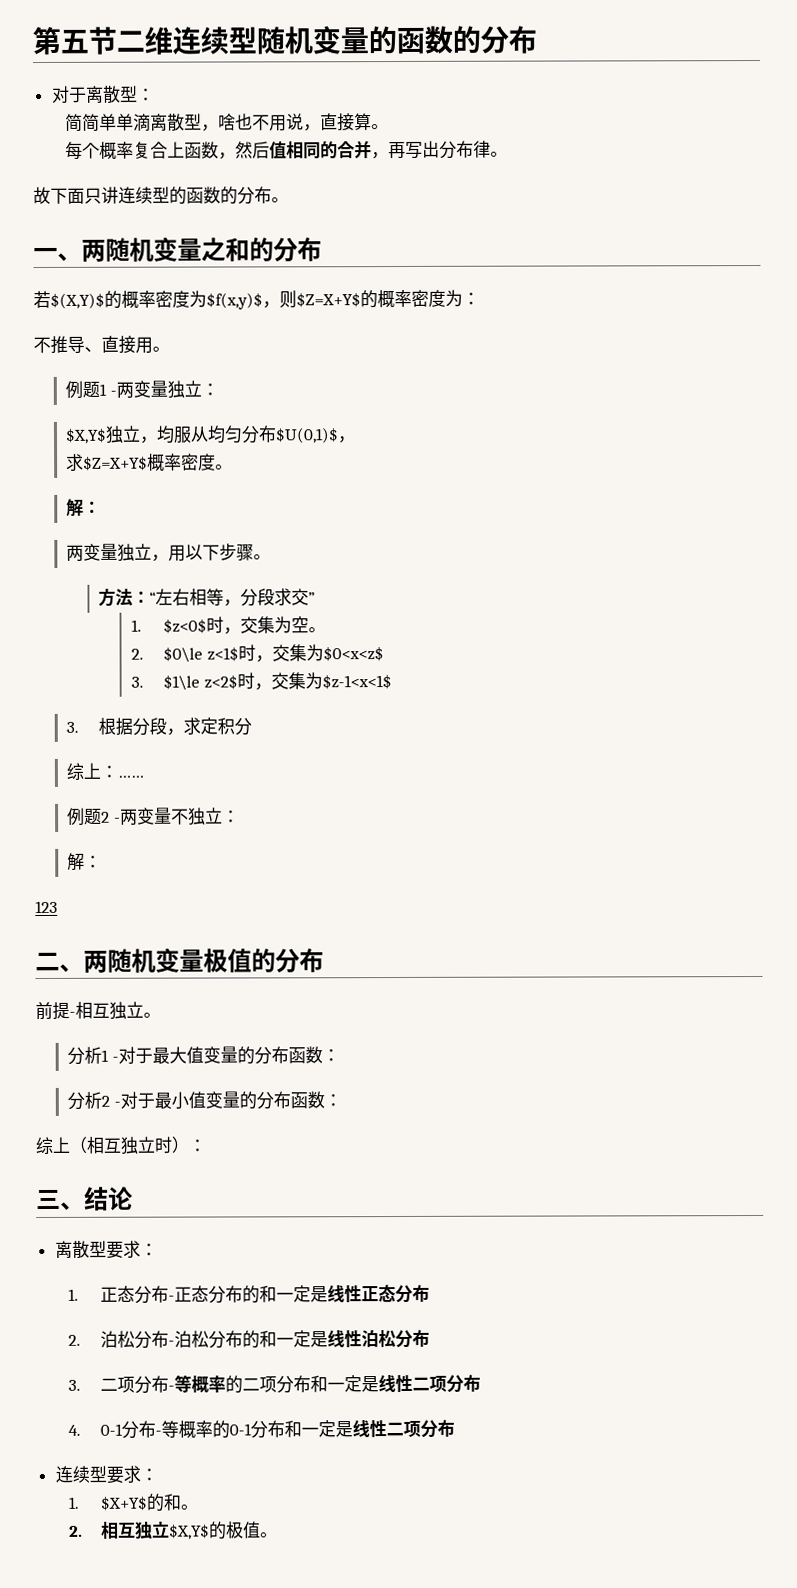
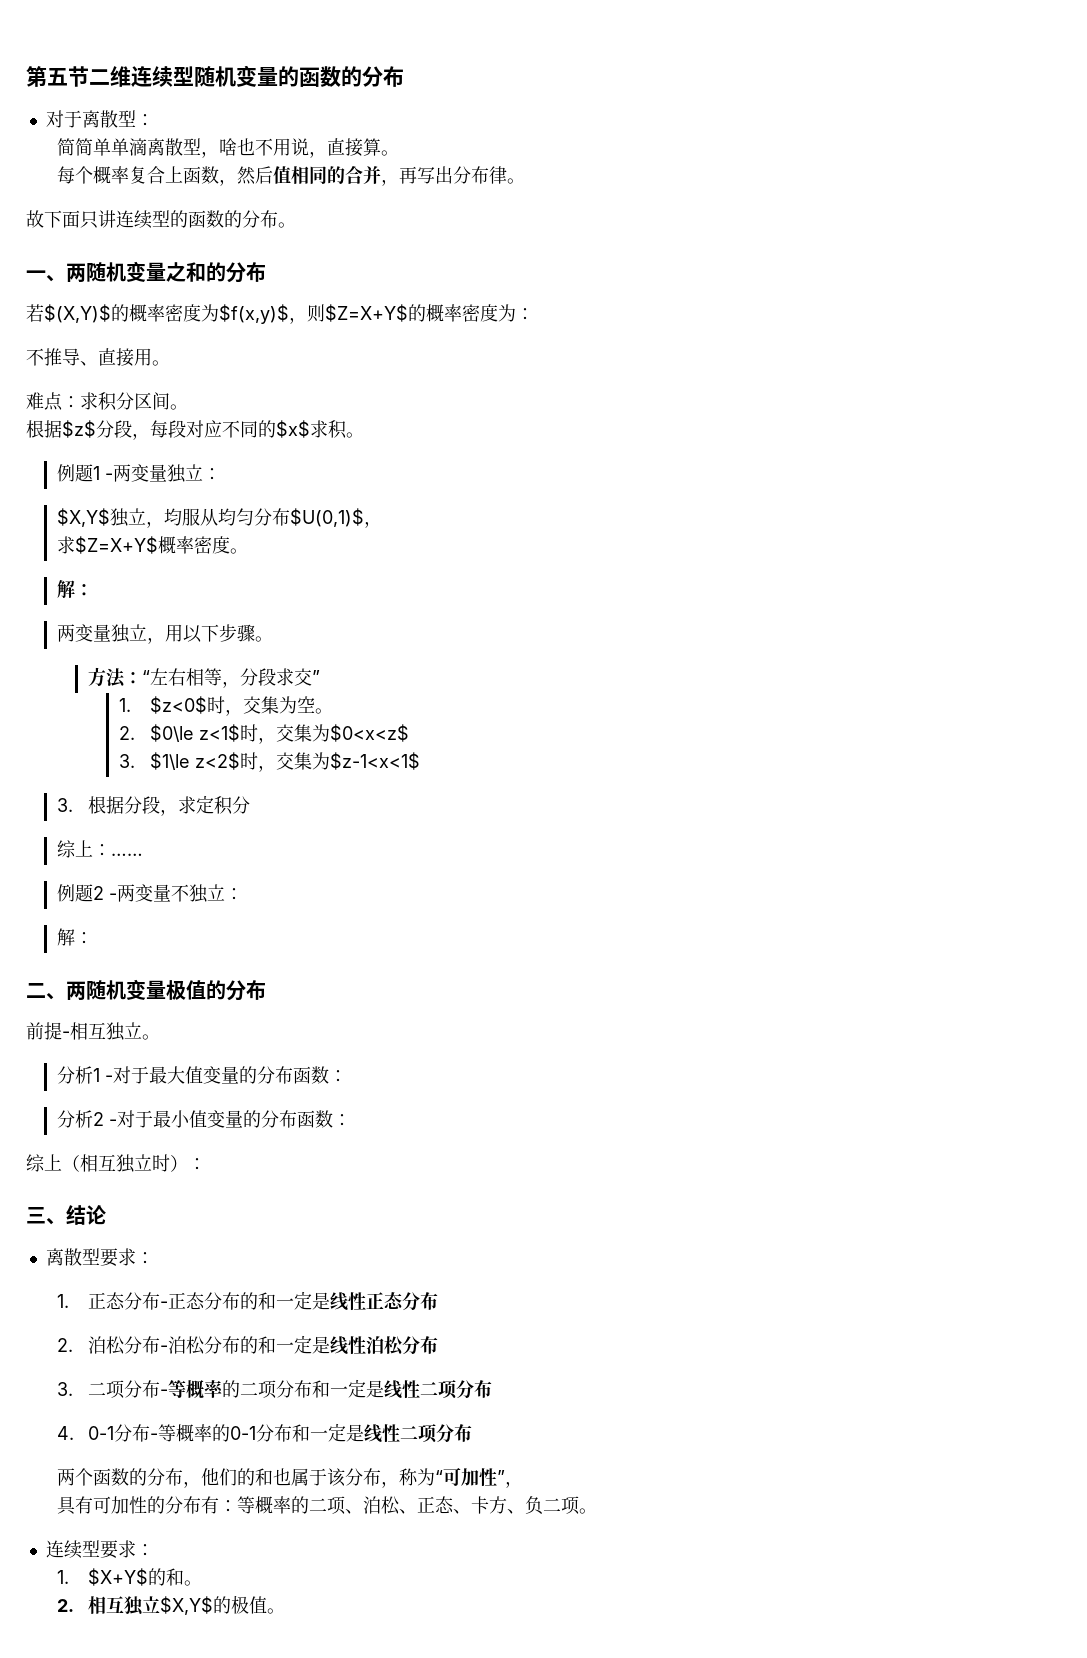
(170, 349) none -> [26,392,188,411] [26,420,364,440] // 难点：求积分区间。 // 根据$z$分段，每段对应不同的$x$求积。
[35,900,58,914] // 123 -> (94, 938) none
(456, 1428) none -> [57,1467,524,1488] [57,1496,598,1515] // 两个函数的分布，他们的和也属于该分布，称为“可加性”， // 具有可加性的分布有：等概率的二项、泊松、正态、卡方、负二项。

